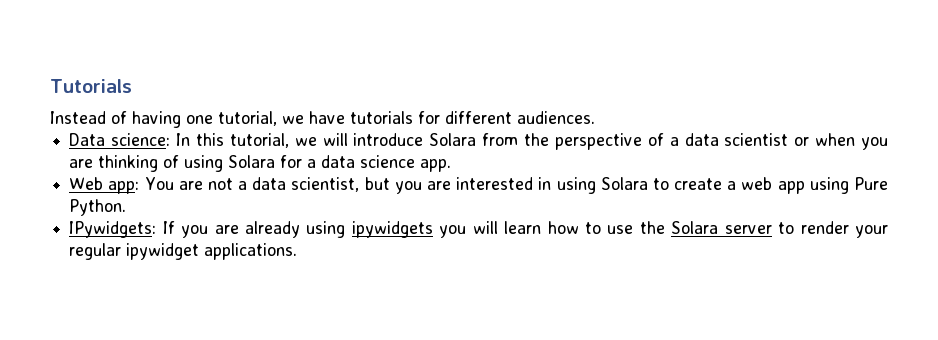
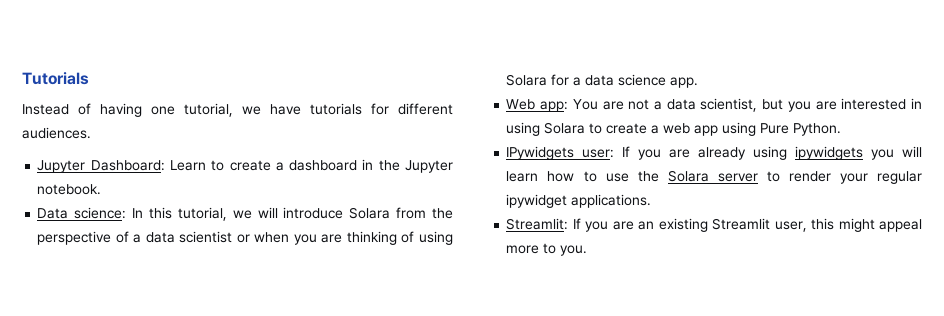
(595, 117) none -> [37,159,453,173] [37,184,102,195] // Jupyter Dashboard: Learn to create a dashboard in the Jupyter notebook.
[69,221,157,238] IPywidgets: -> [506,146,615,160] IPywidgets user:
(298, 251) none -> [506,218,922,232] [506,243,588,256] // Streamlit: If you are an existing Streamlit user, this might appeal more to you.

